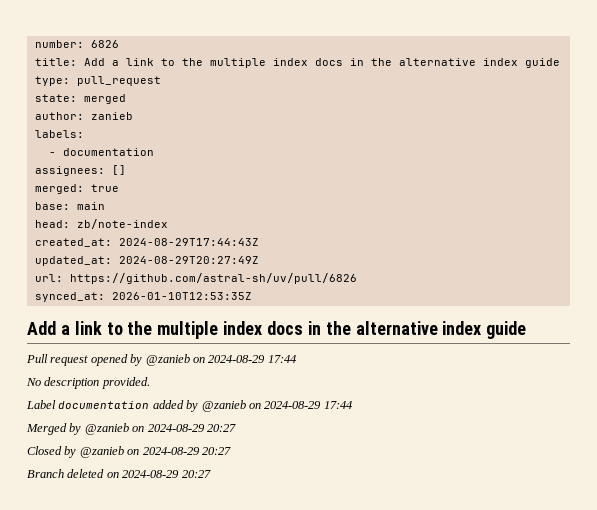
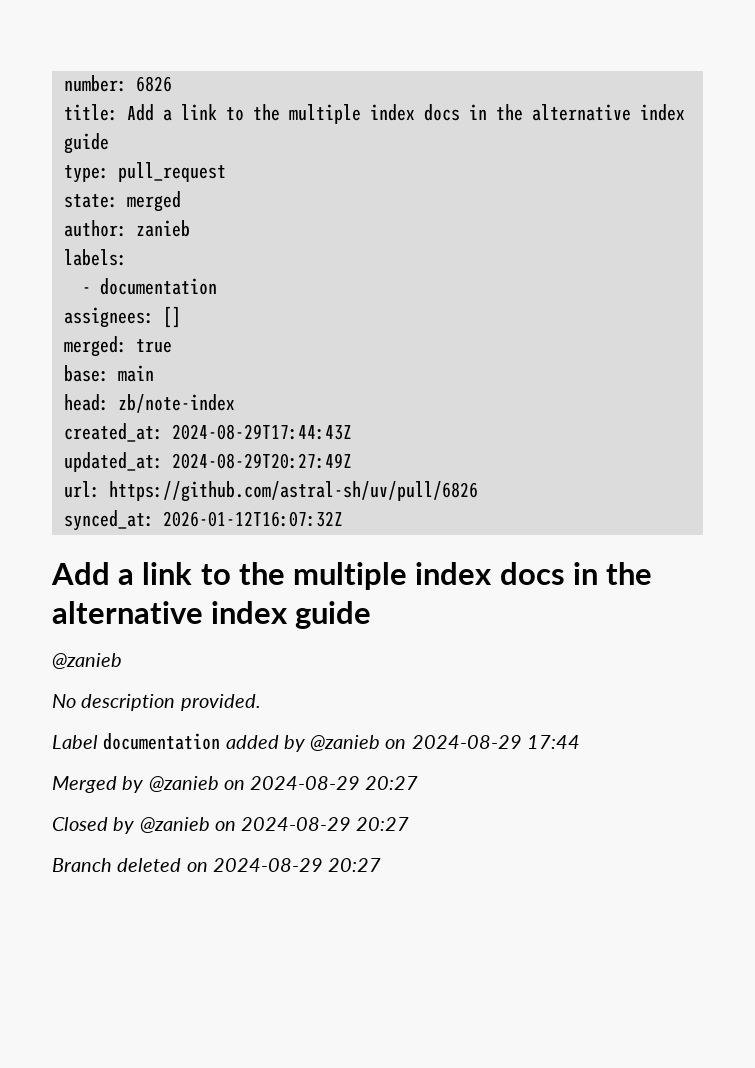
[111,292,252,300] 2026-01-10T12:53:35Z -> [162,511,343,527] 2026-01-12T16:07:32Z
[26,354,296,366] Pull request opened by @zanieb on 2024-08-29 17:44 -> [52,653,122,669] @zanieb

